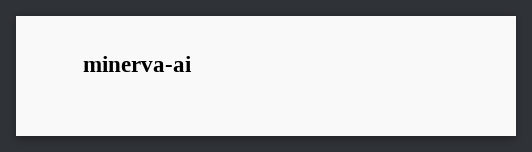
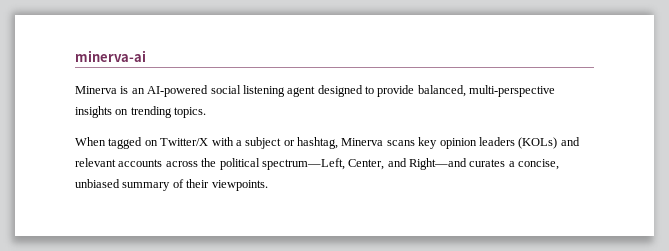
(192, 64) none -> [75,85,556,97] [75,106,207,118] [75,137,580,149] [75,158,560,170] [75,179,268,191] // Minerva is an AI-powered social listening agent designed to provide balanced, multi-perspective insights on trending topics. // When tagged on Twitter/X with a subject or hashtag, Minerva scans key opinion leaders (KOLs) and relevant accounts across the political spectrum—Left, Center, and Right—and curates a concise, unbiased summary of their viewpoints.

